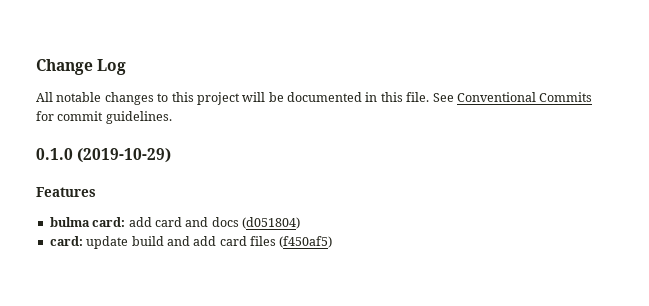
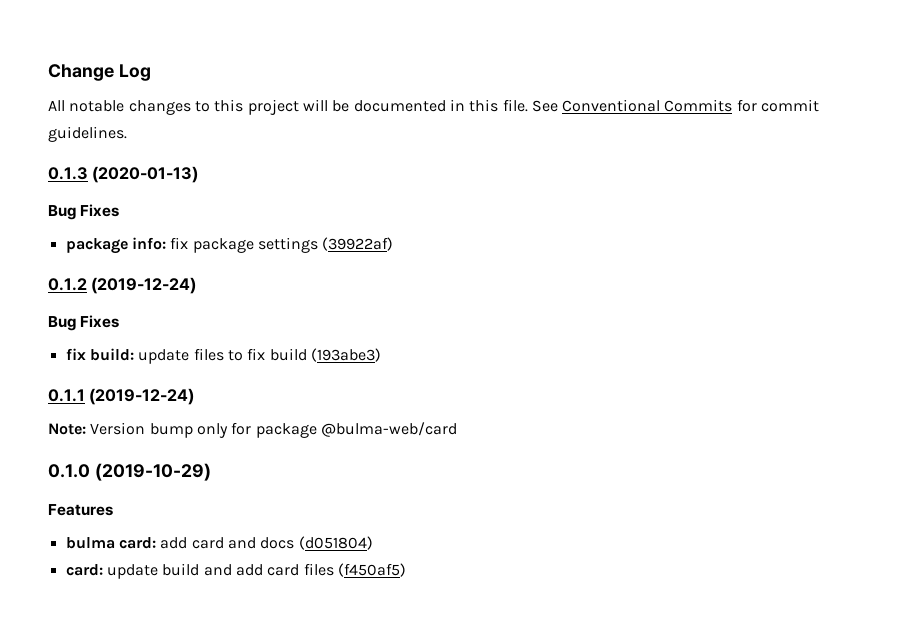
(172, 117) none -> [48,166,199,183] [48,204,120,220] [65,237,394,254] [48,277,197,294] [48,315,120,331] [65,348,381,364] [48,388,195,405] [48,422,457,438] // 0.1.3 (2020-01-13) // Bug Fixes // package info: fix package settings (39922af) // 0.1.2 (2019-12-24) // Bug Fixes // fix build: update files to fix build (193abe3) // 0.1.1 (2019-12-24) // Note: Version bump only for package @bulma-web/card

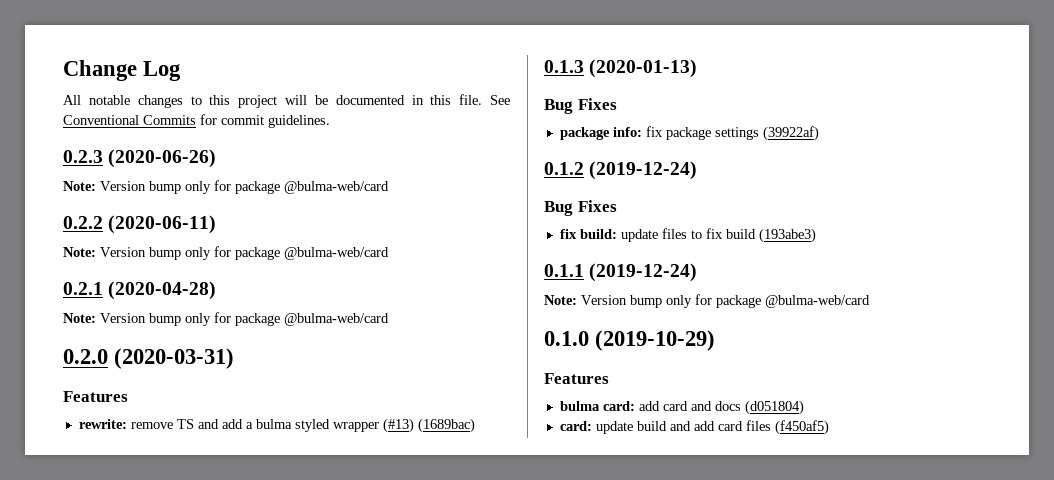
(127, 134) none -> [63,149,217,168] [63,180,389,194] [63,215,217,234] [63,246,389,260] [63,281,217,300] [63,312,389,326] [63,348,235,369] [63,391,128,402] [78,418,475,433] // 0.2.3 (2020-06-26) // Note: Version bump only for package @bulma-web/card // 0.2.2 (2020-06-11) // Note: Version bump only for package @bulma-web/card // 0.2.1 (2020-04-28) // Note: Version bump only for package @bulma-web/card // 0.2.0 (2020-03-31) // Features // rewrite: remove TS and add a bulma styled wrapper (#13) (1689bac)

